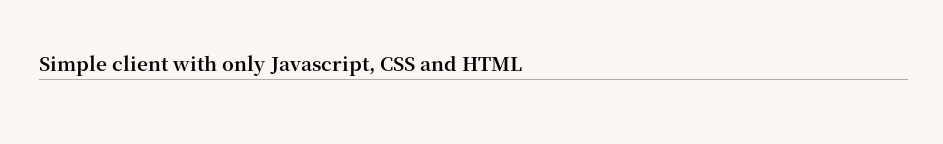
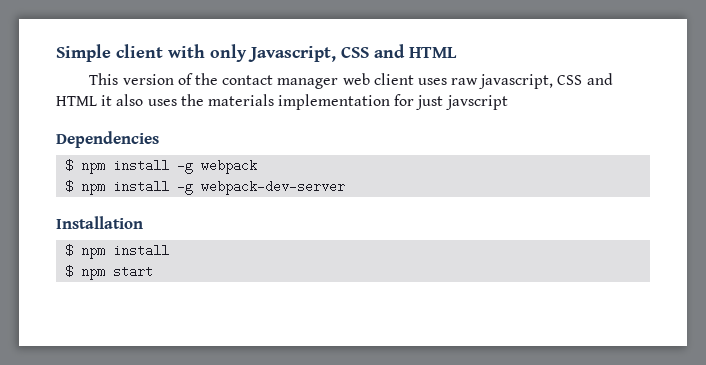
(522, 64) none -> [89,73,613,89] [56,94,508,110] [56,131,159,148] [65,159,258,174] [65,180,346,195] [56,216,143,229] [65,244,170,259] [65,265,154,280] // This version of the contact manager web client uses raw javascript, CSS and HTML it also uses the materials implementation for just javscript // Dependencies // $ npm install -g webpack // $ npm install -g webpack-dev-server // Installation // $ npm install // $ npm start

